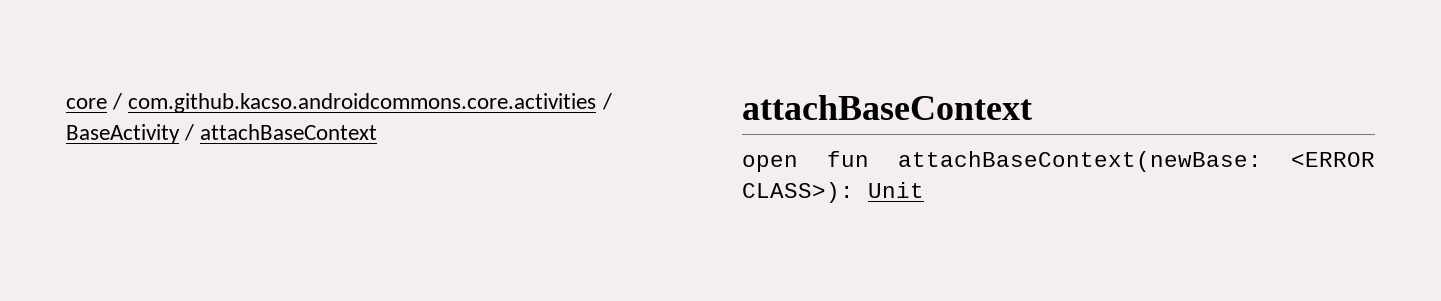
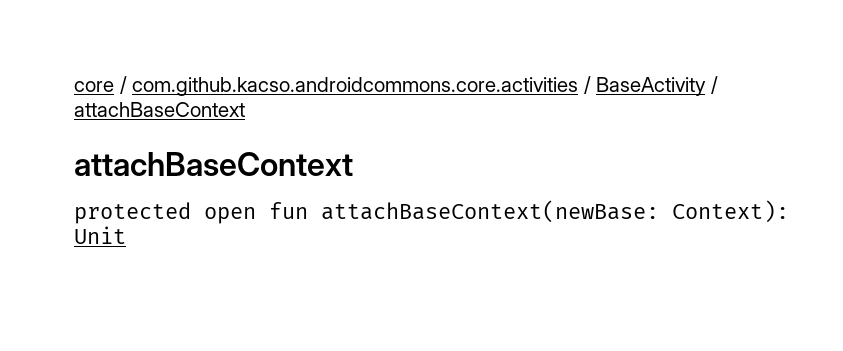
(1032, 107) none -> [74,202,191,224] protected
[1291,152,1375,167] [742,182,854,203] <ERROR CLASS>): -> [672,200,789,223] Context):

